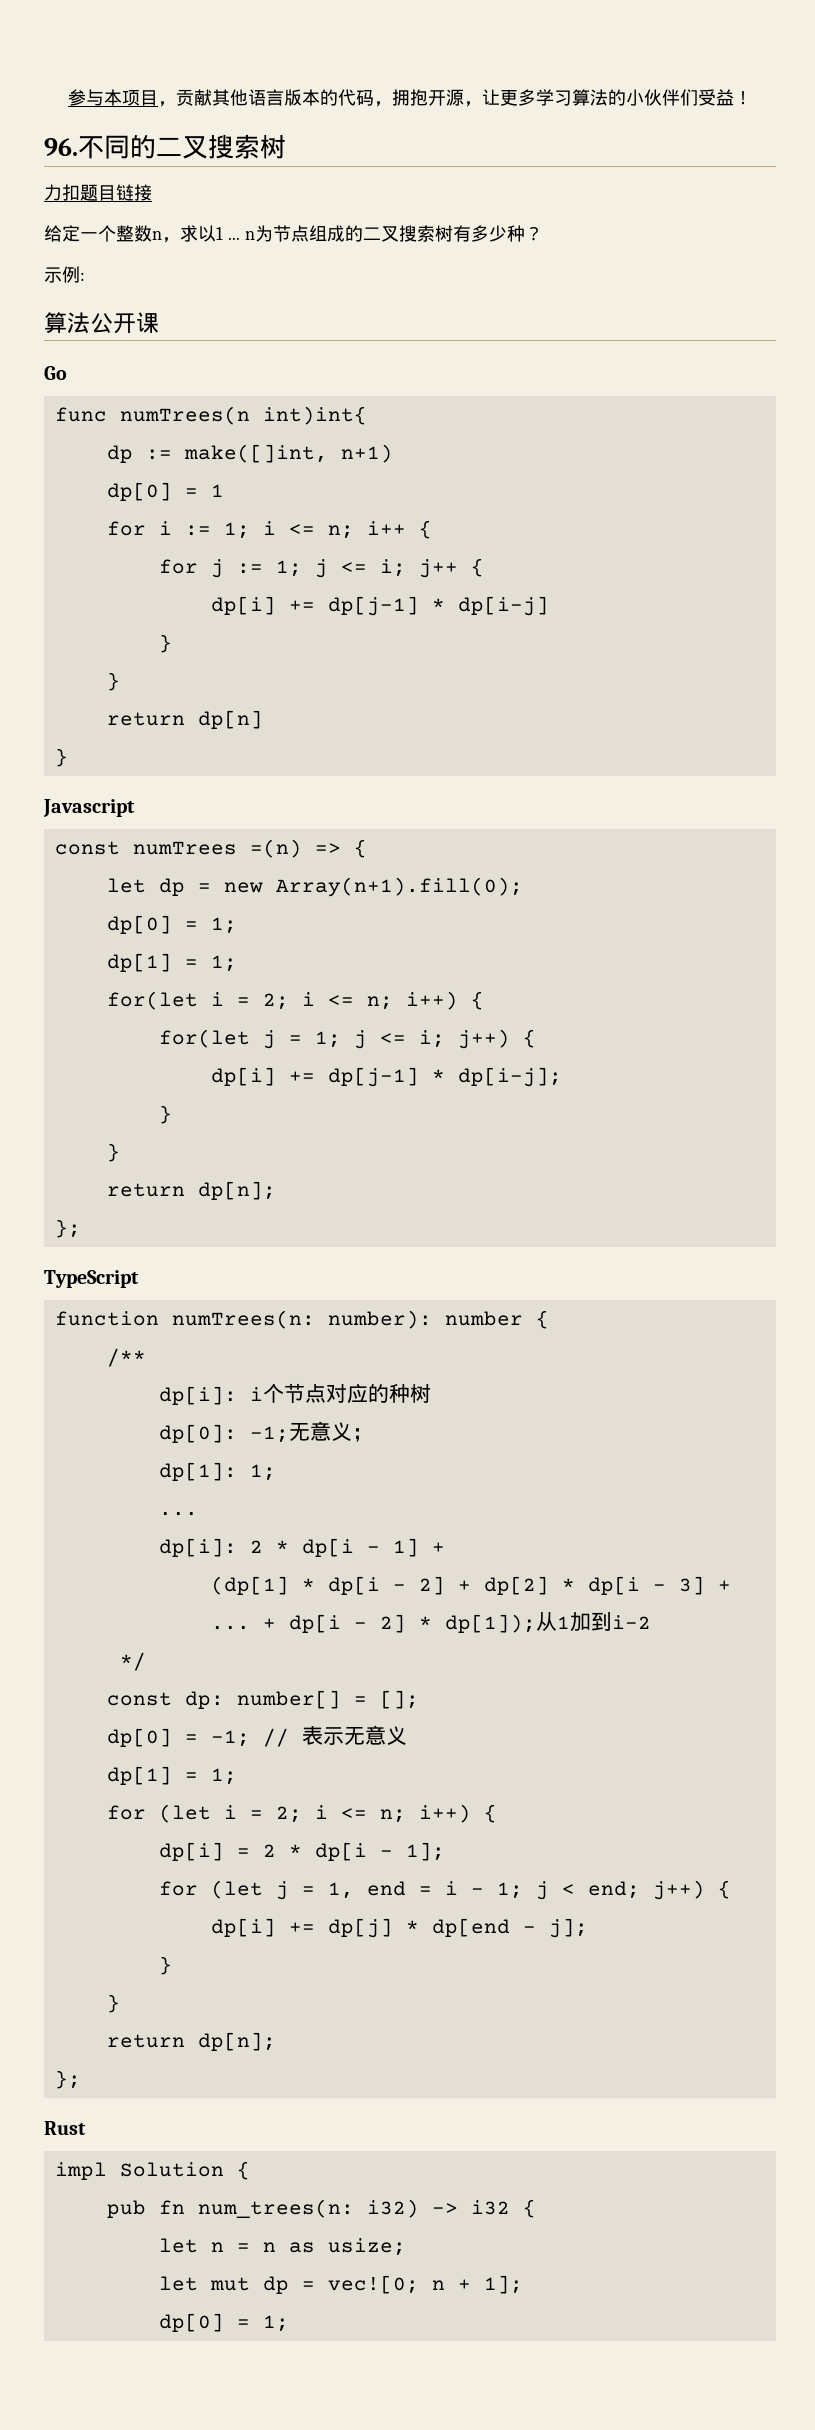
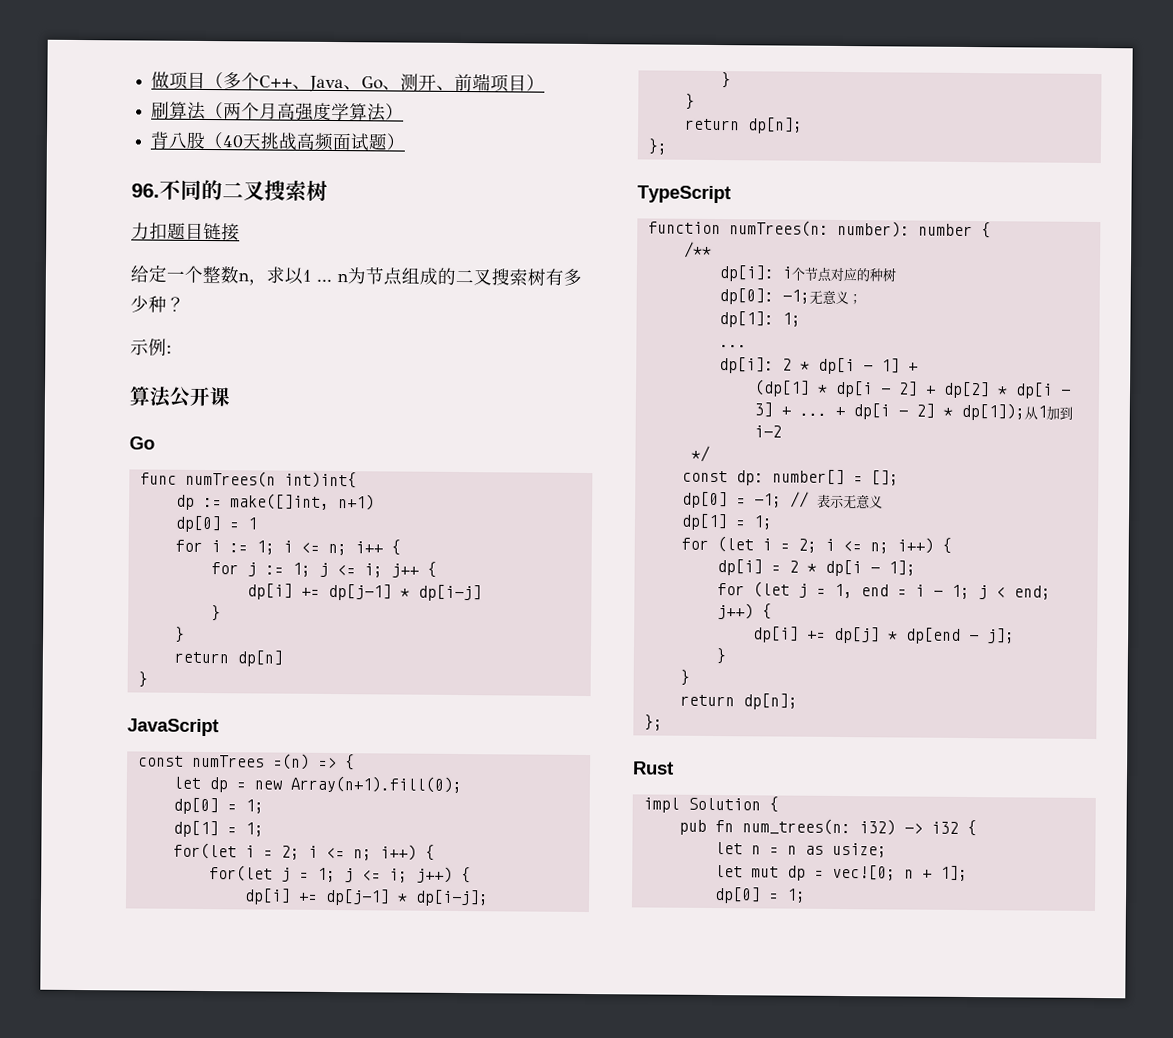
[68,89,752,107] 参与本项目，贡献其他语言版本的代码，拥抱开源，让更多学习算法的小伙伴们受益！ -> [151,71,546,93] [151,101,405,122] [150,131,407,152] 做项目（多个C++、Java、Go、测开、前端项目） // 刷算法（两个月高强度学算法） // 背八股（40天挑战高频面试题）
[43,799,135,817] Javascript -> [127,718,219,737] JavaScript

